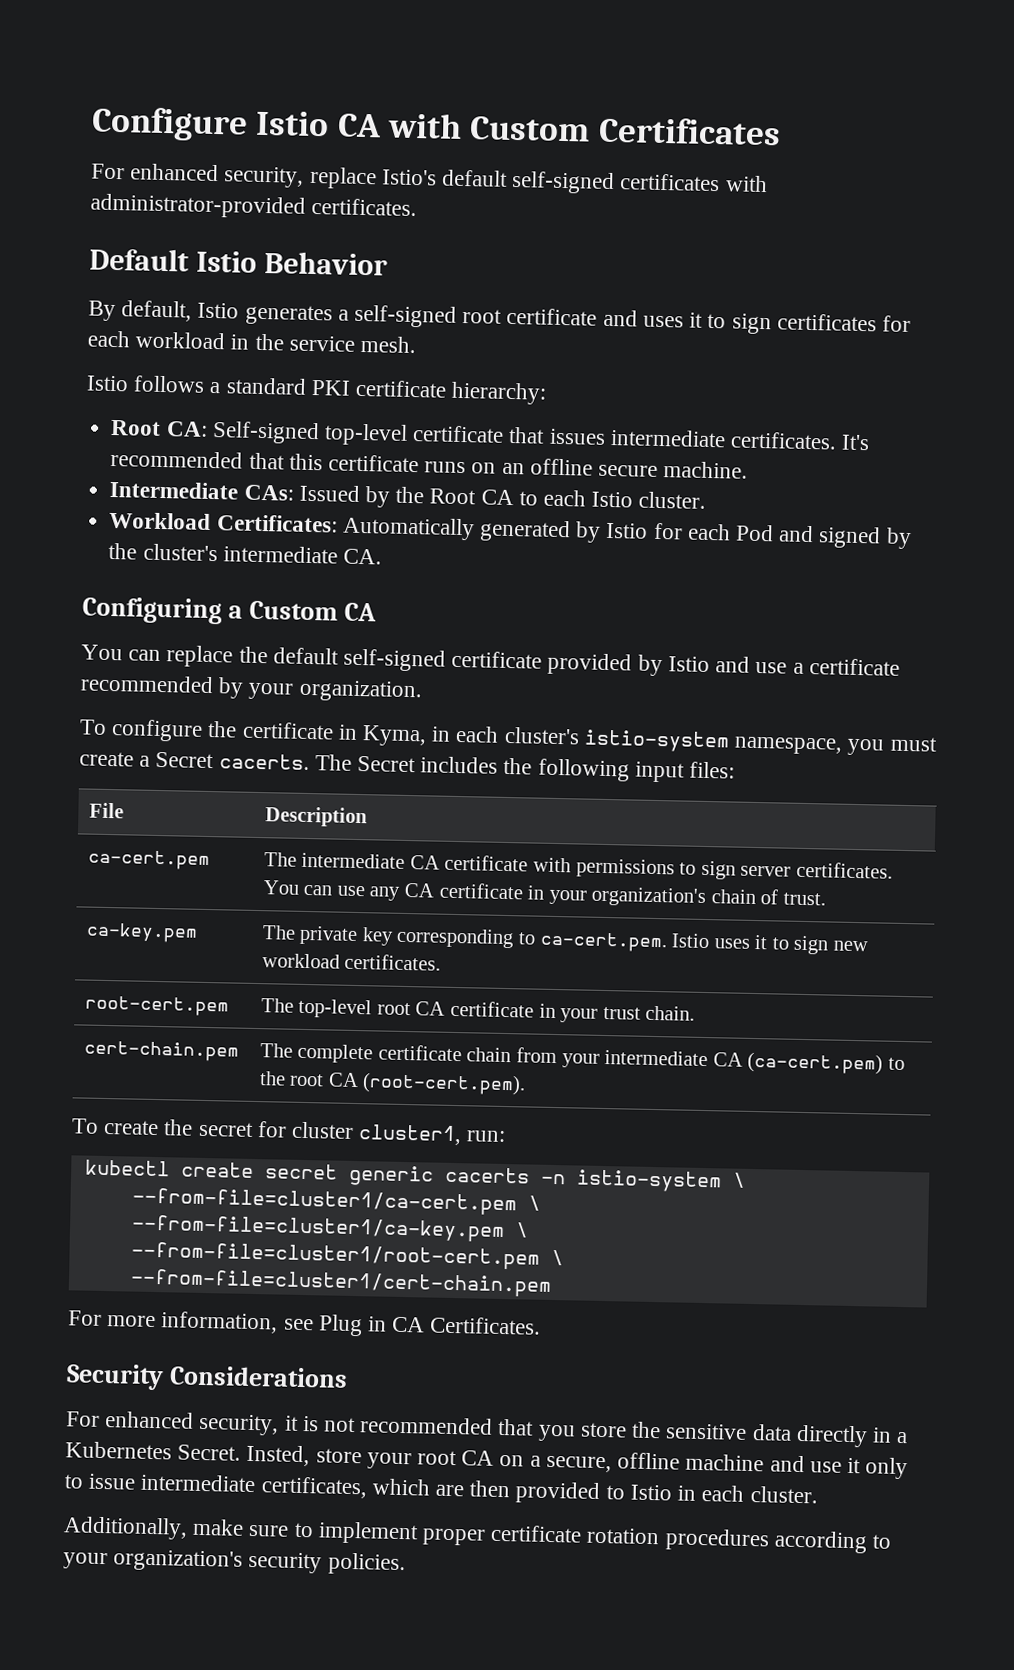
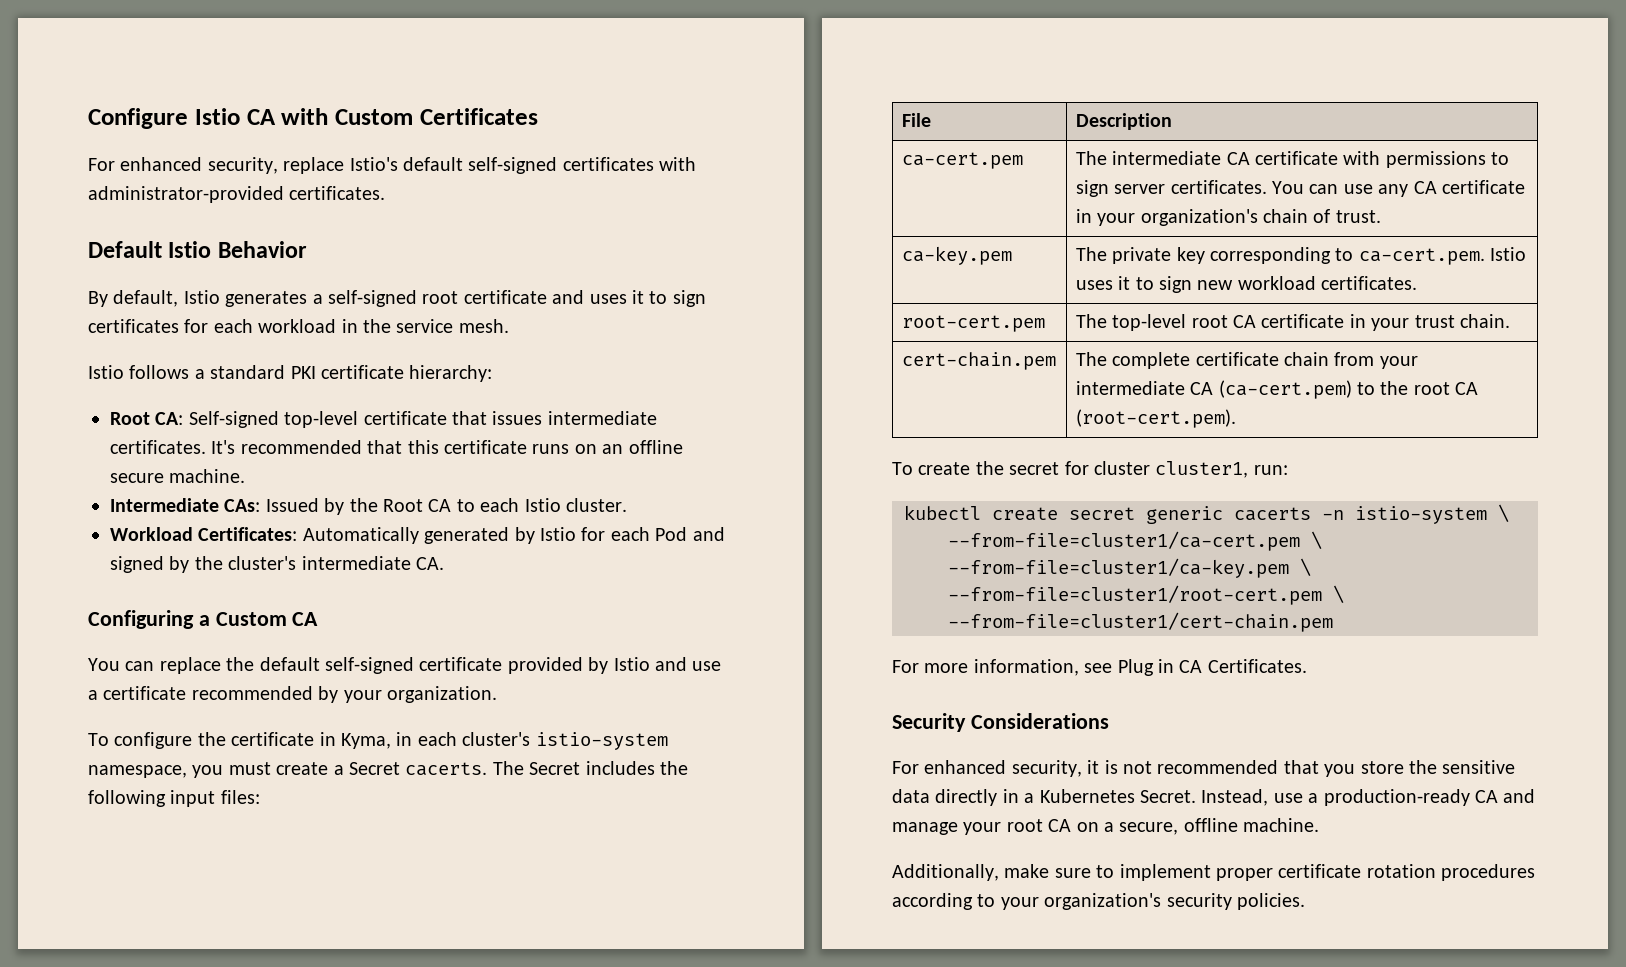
[246,1444,362,1467] Insted, store -> [1201,789,1536,806] [892,822,958,835] Instead, use a production-ready CA and manage
[685,1453,909,1480] [64,1473,818,1505] machine and use it only to issue intermediate certificates, which are then provided to Istio in each cluster. -> [1243,818,1320,832] machine.

